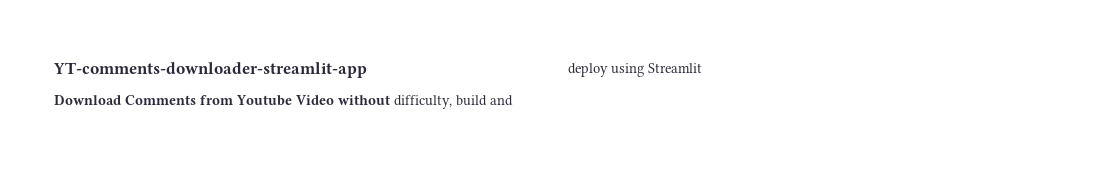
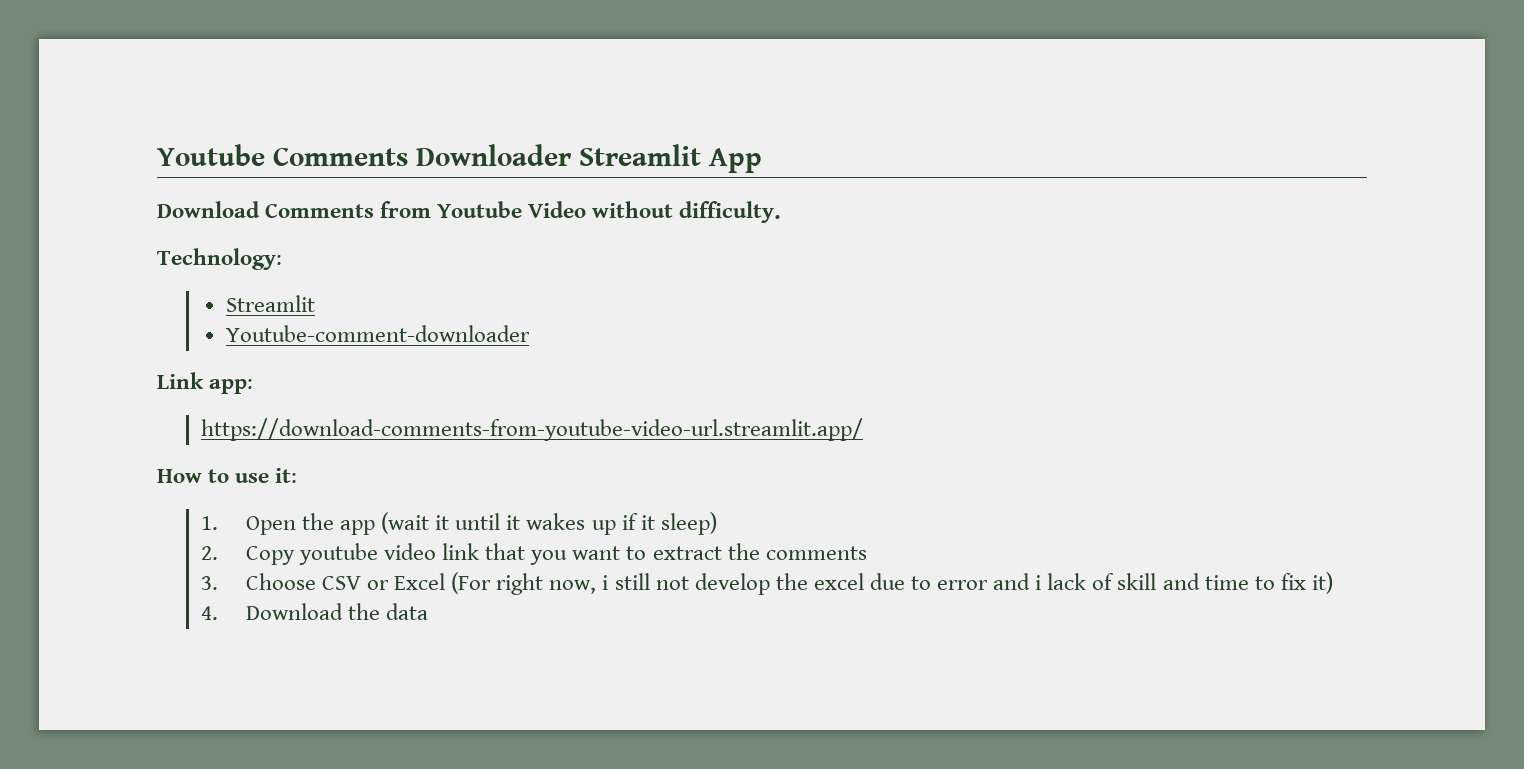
[53,62,367,78] YT-comments-downloader-streamlit-app -> [157,144,762,173] Youtube Comments Downloader Streamlit App
[394,95,513,109] [568,63,702,77] difficulty, build and deploy using Streamlit -> [679,201,782,223] [157,248,282,270] [226,295,316,312] [226,325,531,342] [157,372,254,394] [201,418,864,441] [157,468,298,483] [201,512,717,535] [201,543,867,565] [201,572,1333,595] [201,603,429,620] difficulty. // Technology: // Streamlit // Youtube-comment-downloader // Link app: // https://download-comments-from-youtube-video-url.streamlit.app/ // How to use it: // 1. Open the app (wait it until it wakes up if it sleep) // 2. Copy youtube video link that you want to extract the comments // 3. Choose CSV or Excel (For right now, i still not develop the excel due to error and i lack of skill and time to fix it) // 4. Download the data

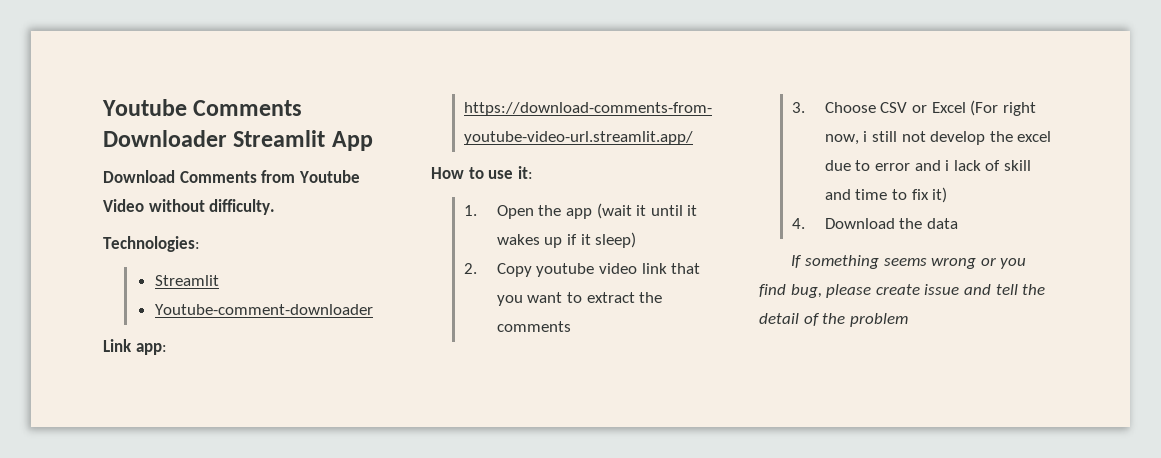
[157,248,282,270] Technology: -> [103,236,200,252] Technologies:
(429, 611) none -> [791,255,1027,269] [759,284,1046,298] [759,313,908,327] // If something seems wrong or you find bug, please create issue and tell the detail of the problem

